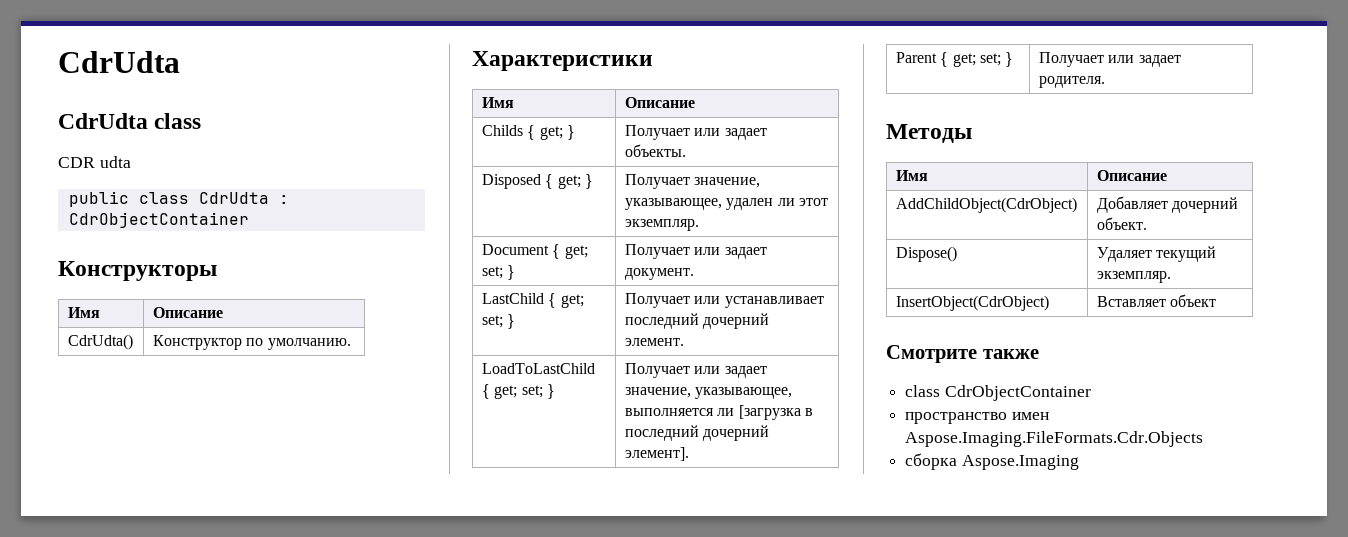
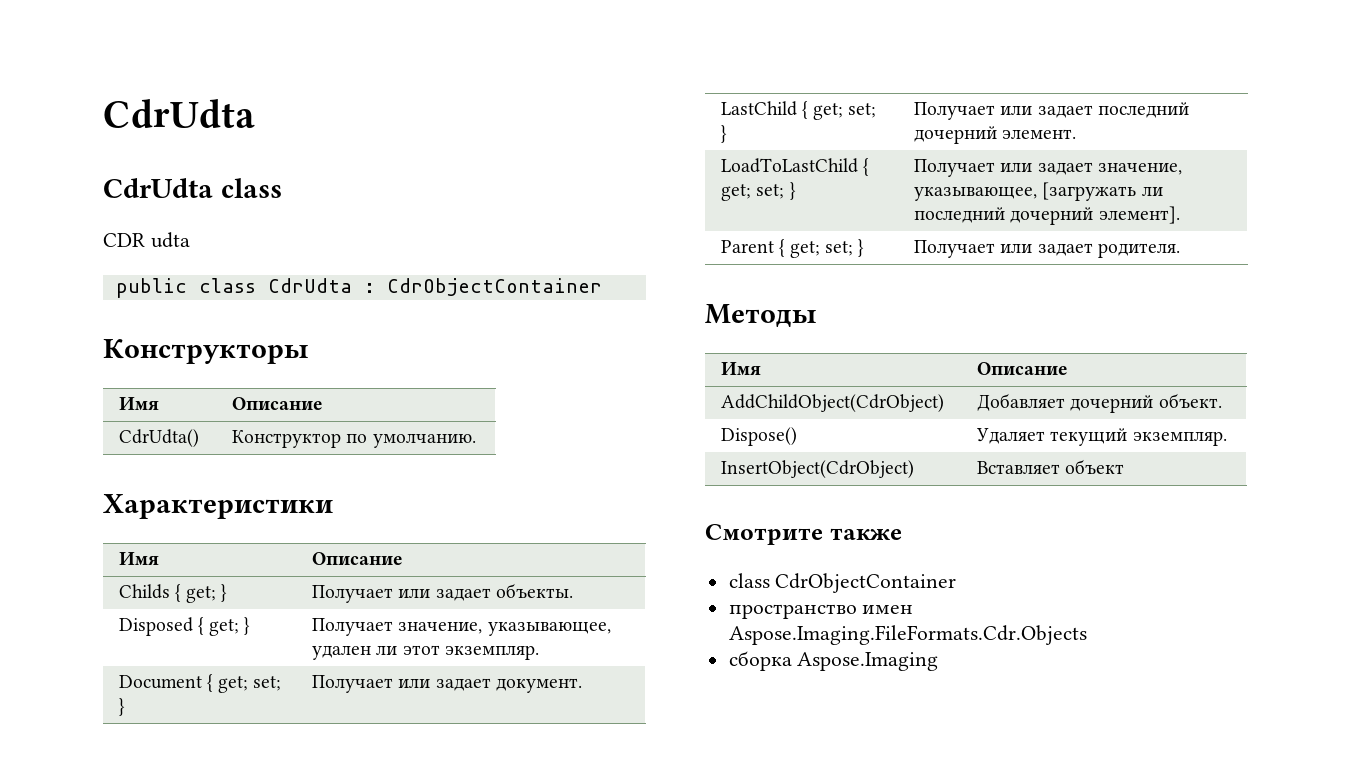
[724,296,824,308] устанавливает -> [1037,105,1093,118] задает
[624,405,813,420] выполняется ли [загрузка в -> [1042,182,1163,201] [загружать ли

